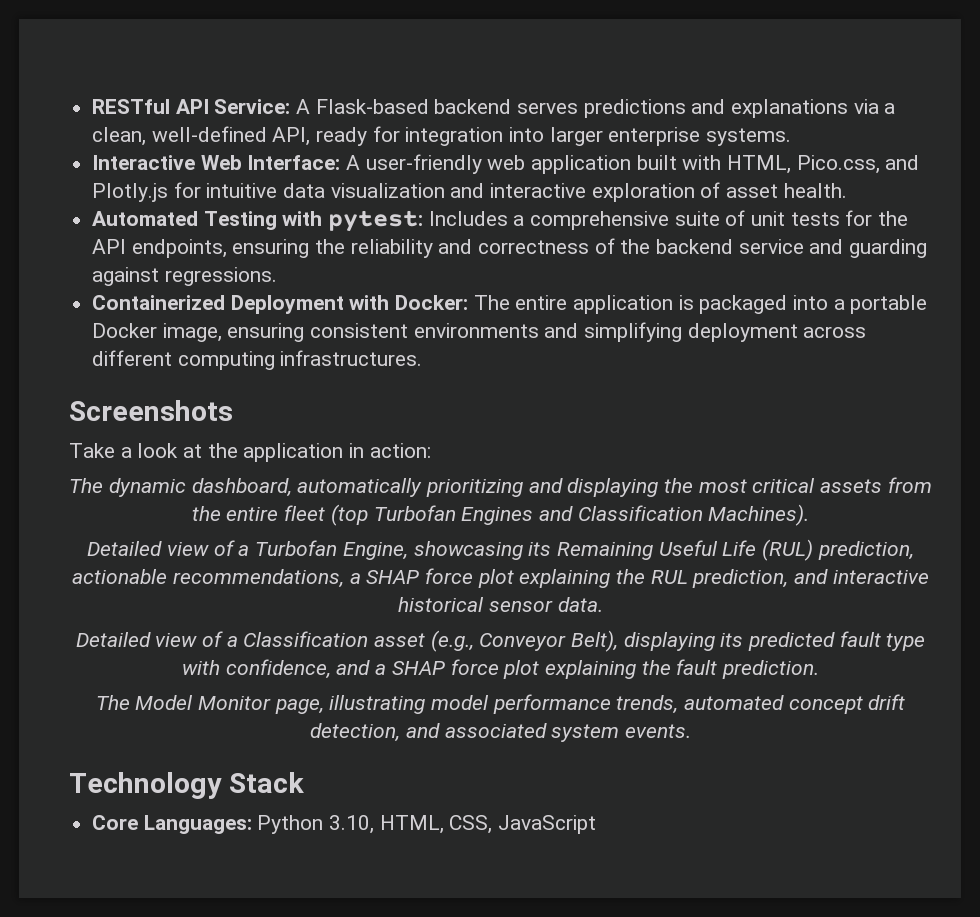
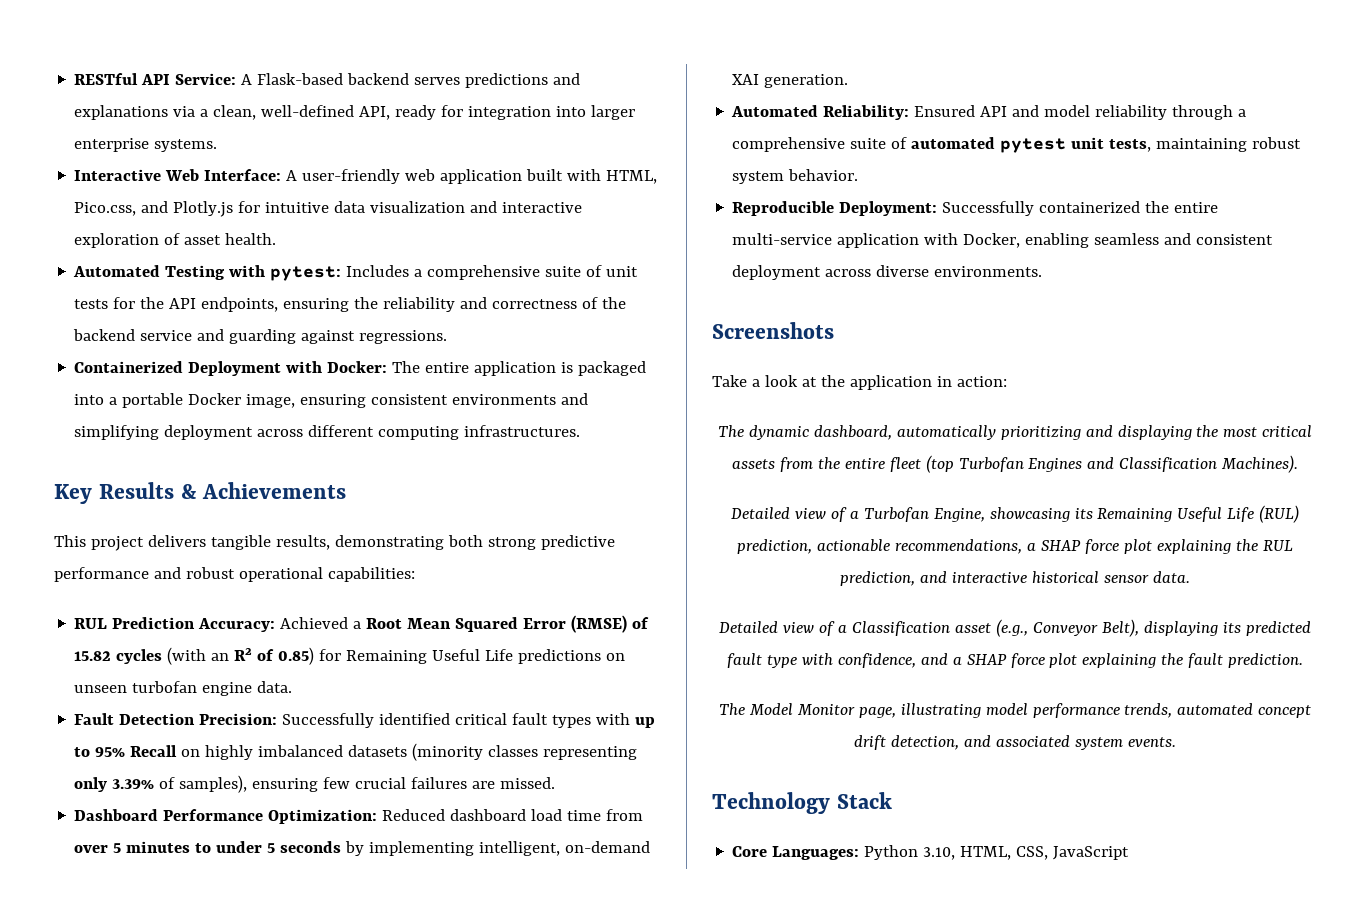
(423, 358) none -> [54,482,347,504] [54,535,615,551] [54,567,415,582] [74,615,650,633] [74,647,626,665] [74,681,293,696] [74,713,656,728] [74,743,638,761] [74,775,556,793] [74,809,644,824] [74,841,651,856] [732,74,849,88] [731,105,1247,120] [732,137,1302,153] [732,169,859,184] [732,201,1219,216] [732,233,1274,248] [732,265,1043,280] // Key Results & Achievements // This project delivers tangible results, demonstrating both strong predictive performance and robust operational capabilities: // RUL Prediction Accuracy: Achieved a Root Mean Squared Error (RMSE) of 15.82 cycles (with an R² of 0.85) for Remaining Useful Life predictions on unseen turbofan engine data. // Fault Detection Precision: Successfully identified critical fault types with up to 95% Recall on highly imbalanced datasets (minority classes representing only 3.39% of samples), ensuring few crucial failures are missed. // Dashboard Performance Optimization: Reduced dashboard load time from over 5 minutes to under 5 seconds by implementing intelligent, on-demand XAI generation. // Automated Reliability: Ensured API and model reliability through a comprehensive suite of automated pytest unit tests, maintaining robust system behavior. // Reproducible Deployment: Successfully containerized the entire multi-service application with Docker, enabling seamless and consistent deployment across diverse environments.

